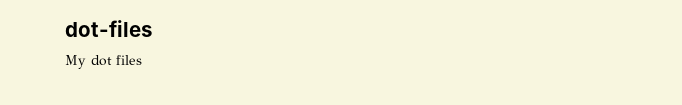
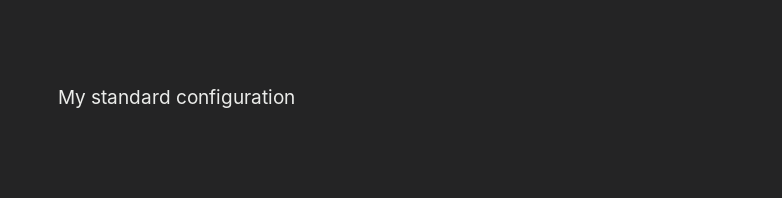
[65,20,152,37] [65,55,142,69] dot-files // My dot files -> [58,89,296,108] My standard configuration

